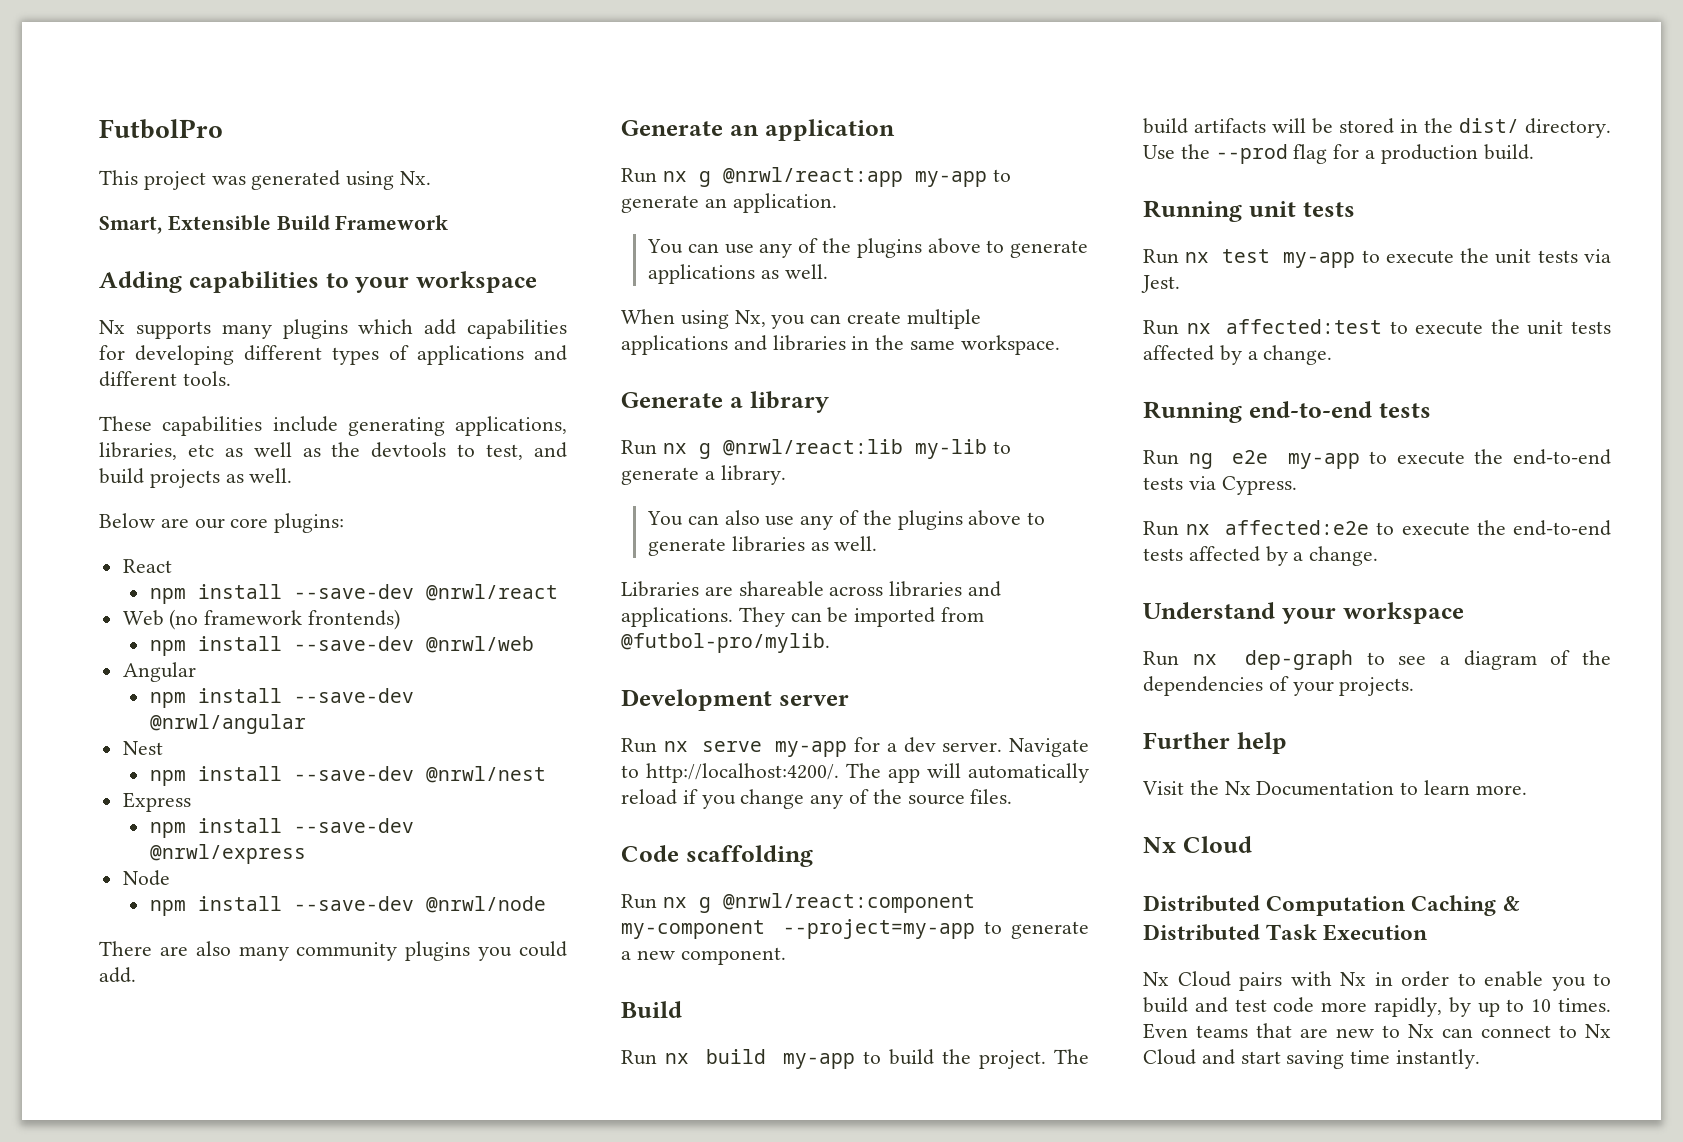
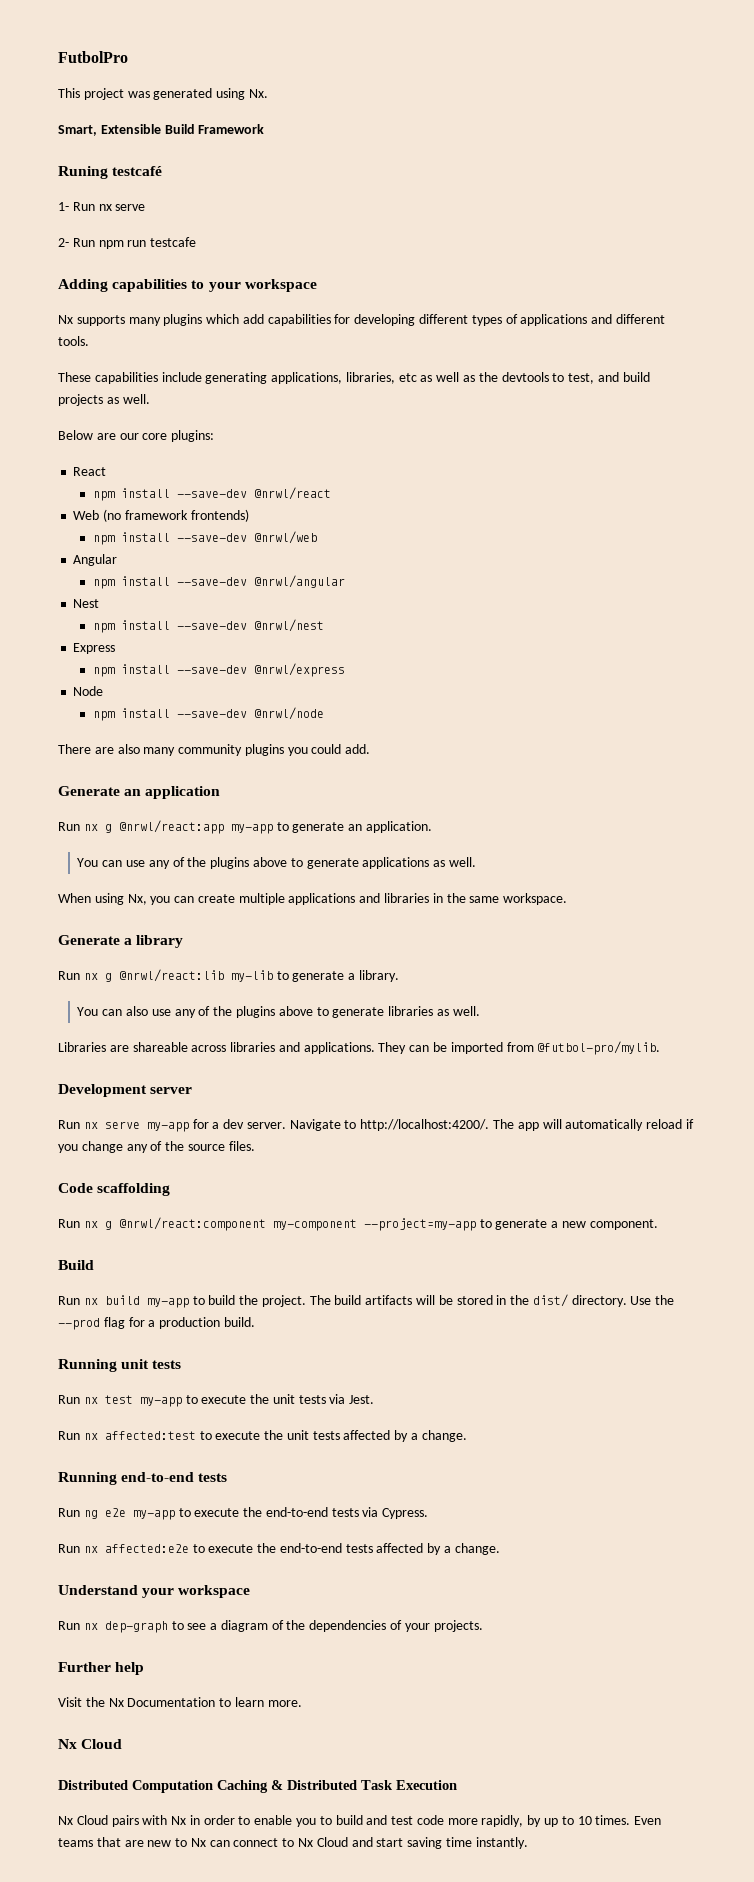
(449, 222) none -> [58,166,163,179] [58,202,146,211] [58,237,197,249] // Runing testcafé // 1- Run nx serve // 2- Run npm run testcafe

